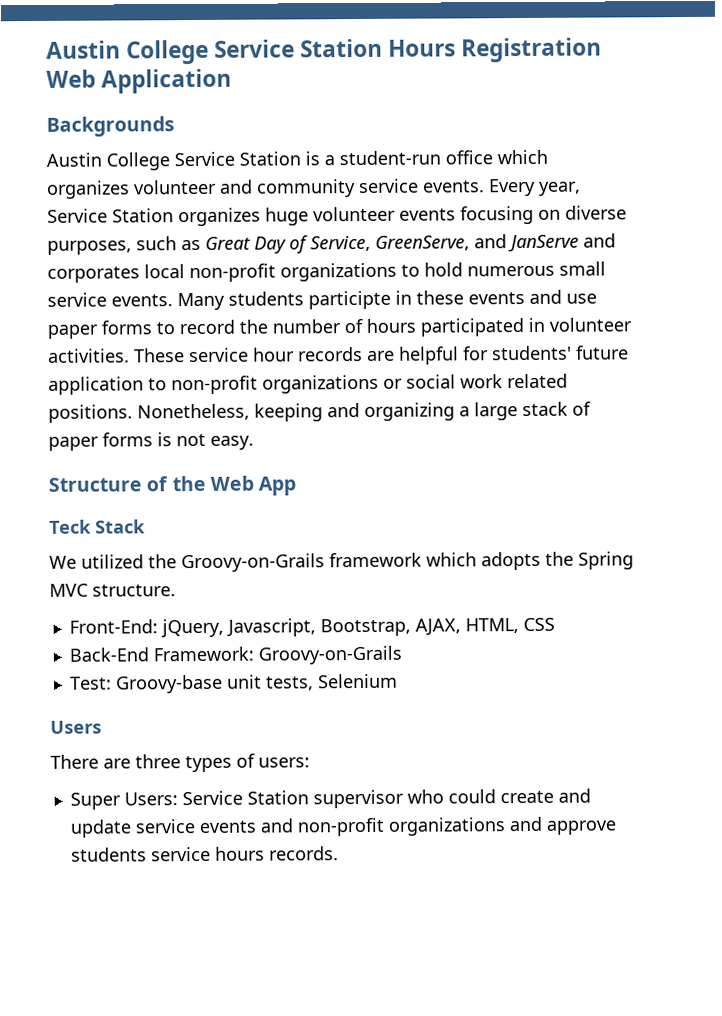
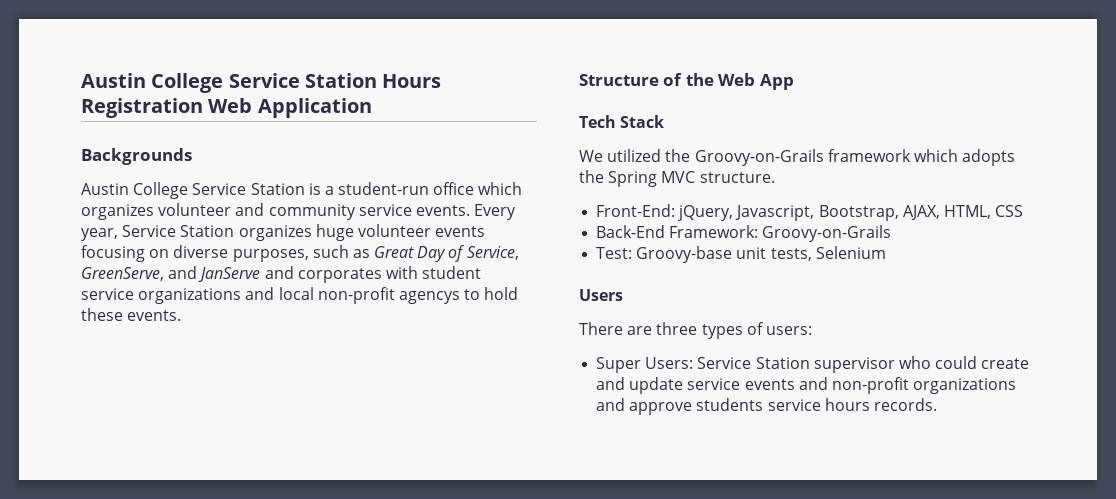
(140, 274) none -> [385,266,482,279] [81,287,275,304] with student service organizations and
[280,262,397,282] organizations -> [398,291,460,304] agencys
[467,261,606,277] [47,289,597,311] [47,317,632,339] [48,345,629,365] [48,373,568,395] [48,401,591,423] [48,432,254,451] numerous small service events. Many students participte in these events and use paper forms to record the number of hours participated in volunteer activities. These service hour records are helpful for students' future application to non-profit organizations or social work related positions. Nonetheless, keeping and organizing a large stack of paper forms is not easy. -> [81,308,182,321] these events.
[49,519,92,534] Teck -> [579,115,616,128] Tech

